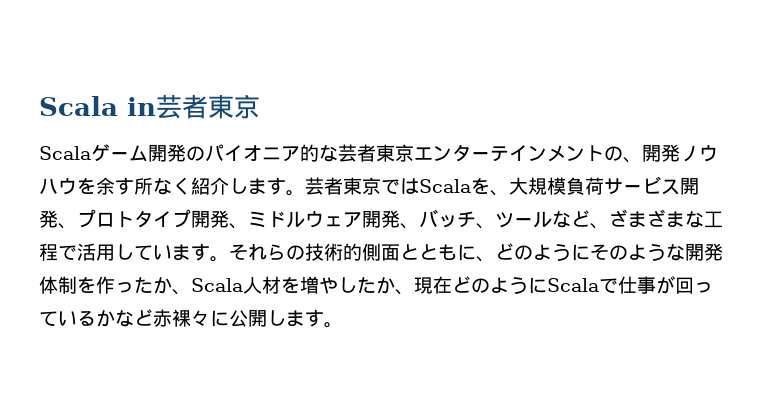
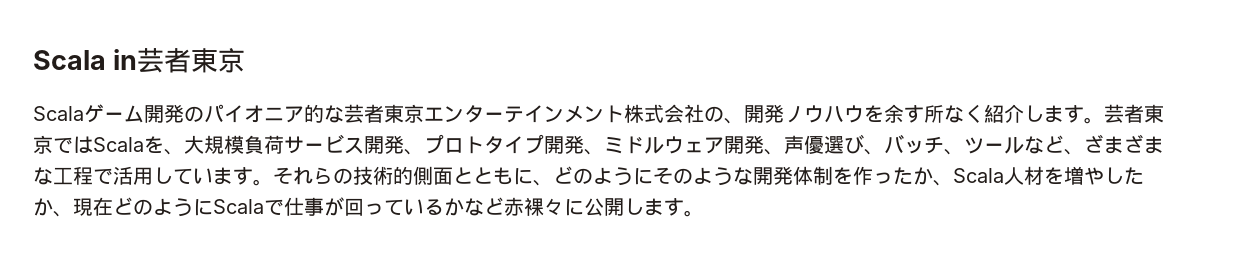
(604, 153) none -> [624,104,704,123] 株式会社
(419, 226) none -> [784,134,884,155] 声優選び、

